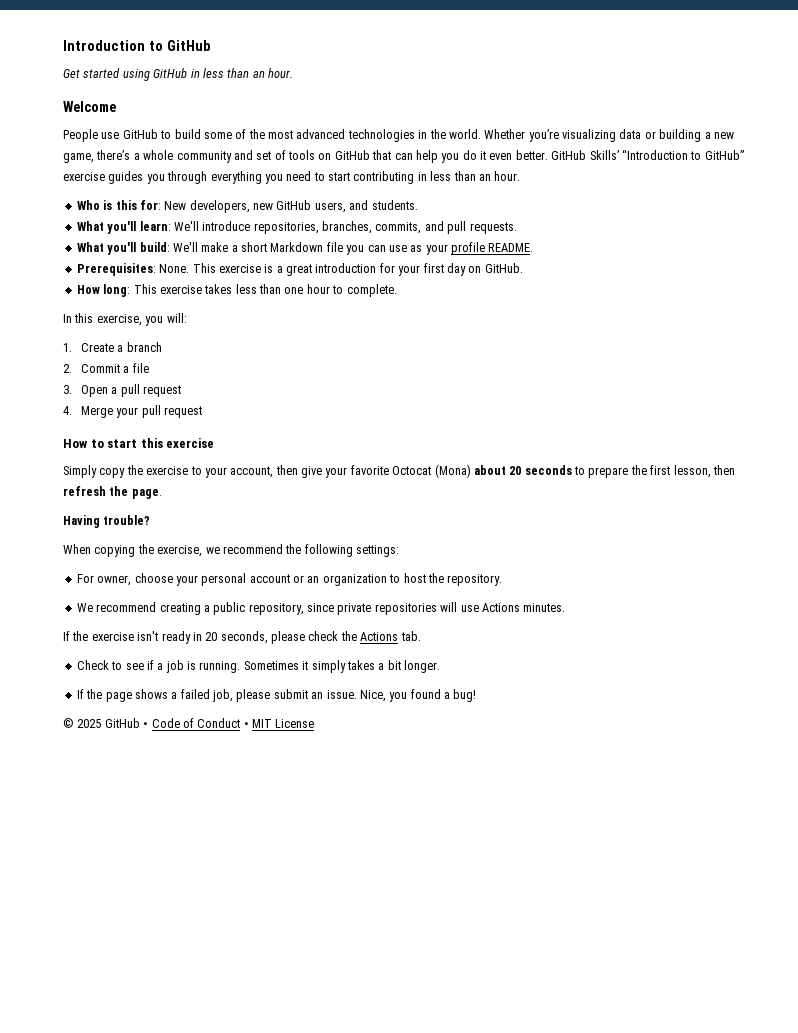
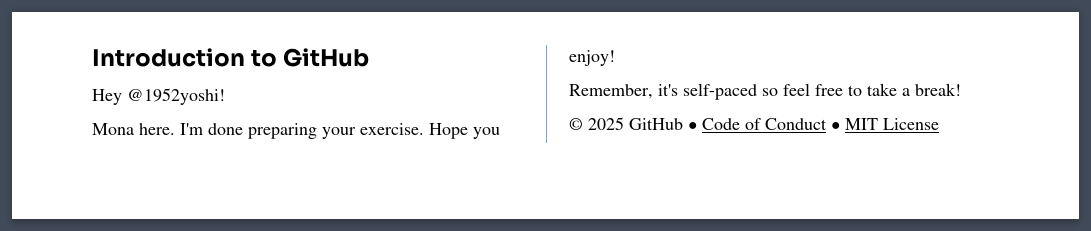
[63,68,293,81] [63,101,116,112] [63,129,734,142] [63,149,744,163] [63,171,521,184] [76,200,418,213] [76,221,517,234] [76,242,534,255] [76,263,523,276] [76,284,397,297] [63,313,187,326] [63,342,162,352] [63,363,149,373] [63,384,182,397] [63,405,203,418] [63,438,215,448] [63,464,735,478] [63,486,162,499] [63,515,151,528] [63,544,399,557] [76,573,503,586] [76,602,566,615] [63,631,421,644] [76,660,440,673] [76,689,477,702] Get started using GitHub in less than an hour. // Welcome // People use GitHub to build some of the most advanced technologies in the world. Whether you’re visualizing data or building a new game, there’s a whole community and set of tools on GitHub that can help you do it even better. GitHub Skills’ “Introduction to GitHub” exercise guides you through everything you need to start contributing in less than an hour. // Who is this for: New developers, new GitHub users, and students. // What you'll learn: We'll introduce repositories, branches, commits, and pull requests. // What you'll build: We'll make a short Markdown file you can use as your profile README. // Prerequisites: None. This exercise is a great introduction for your first day on GitHub. // How long: This exercise takes less than one hour to complete. // In this exercise, you will: // 1. Create a branch // 2. Commit a file // 3. Open a pull request // 4. Merge your pull request // How to start this exercise // Simply copy the exercise to your account, then give your favorite Octocat (Mona) about 20 seconds to prepare the first lesson, then refresh the page. // Having trouble? // When copying the exercise, we recommend the following settings: // For owner, choose your personal account or an organization to host the repository. // We recommend creating a public repository, since private repositories will use Actions minutes. // If the exercise isn't ready in 20 seconds, please check the Actions tab. // Check to see if a job is running. Sometimes it simply takes a bit longer. // If the page shows a failed job, please submit an issue. Nice, you found a bug! -> [92,88,225,105] [92,123,500,139] [569,50,615,66] [569,83,961,100] Hey @1952yoshi! // Mona here. I'm done preparing your exercise. Hope you enjoy! // Remember, it's self-paced so feel free to take a break!

